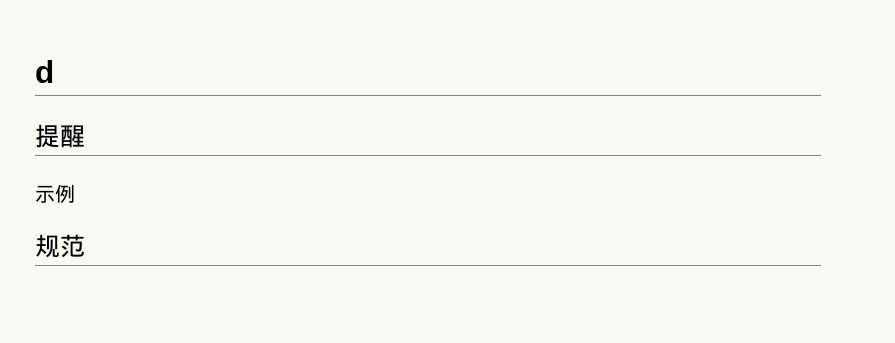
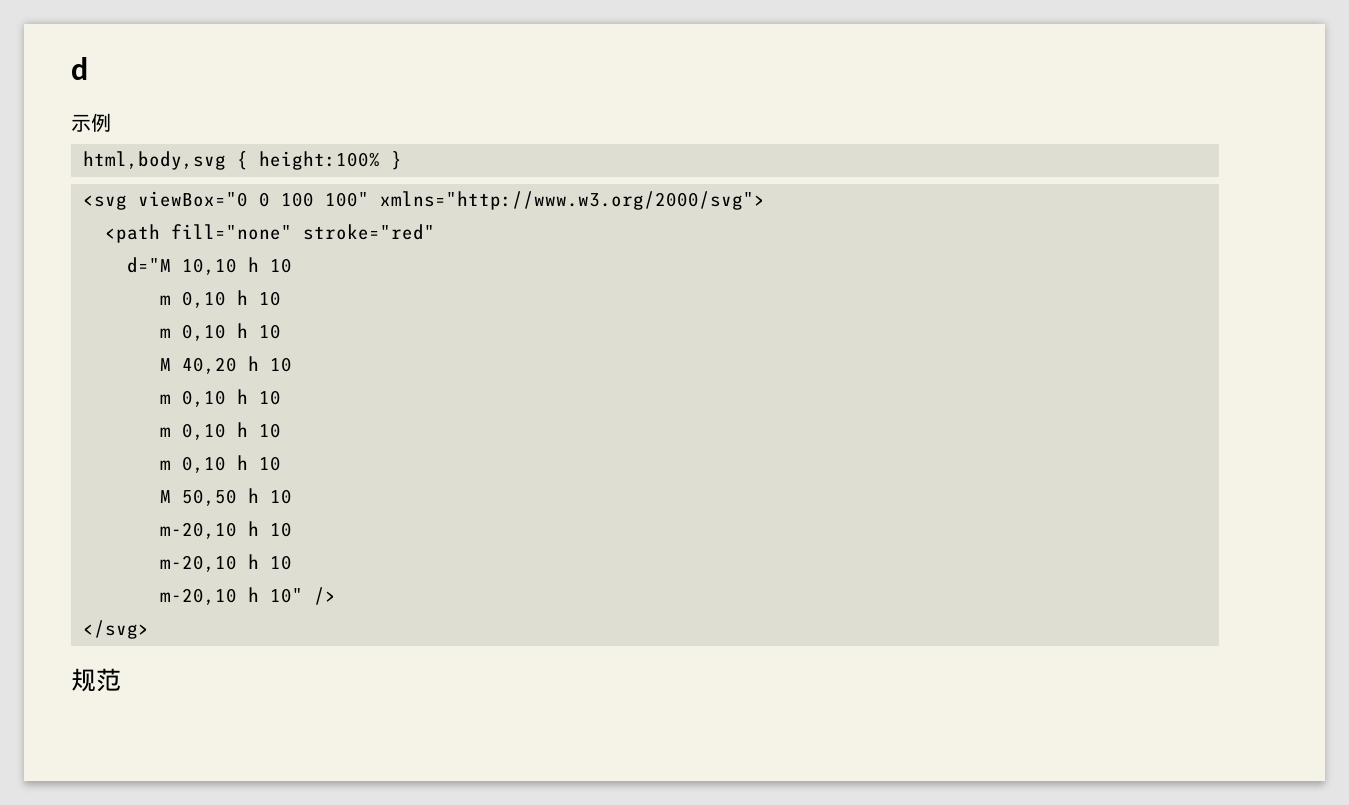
[35,124,85,148] // 提醒 -> (88, 68) none
(75, 193) none -> [83,151,402,170] [83,191,765,210] [105,224,435,243] [127,257,292,275] [160,290,281,308] [160,323,281,341] [160,356,292,374] [160,389,281,407] [160,422,281,440] [160,455,281,473] [160,488,292,506] [160,521,292,539] [160,554,292,572] [160,587,336,605] [83,620,149,639] // html,body,svg { height:100% } // <svg viewBox="0 0 100 100" xmlns="http://www.w3.org/2000/svg"> // <path fill="none" stroke="red" // d="M 10,10 h 10 // m 0,10 h 10 // m 0,10 h 10 // M 40,20 h 10 // m 0,10 h 10 // m 0,10 h 10 // m 0,10 h 10 // M 50,50 h 10 // m-20,10 h 10 // m-20,10 h 10 // m-20,10 h 10" /> // </svg>

